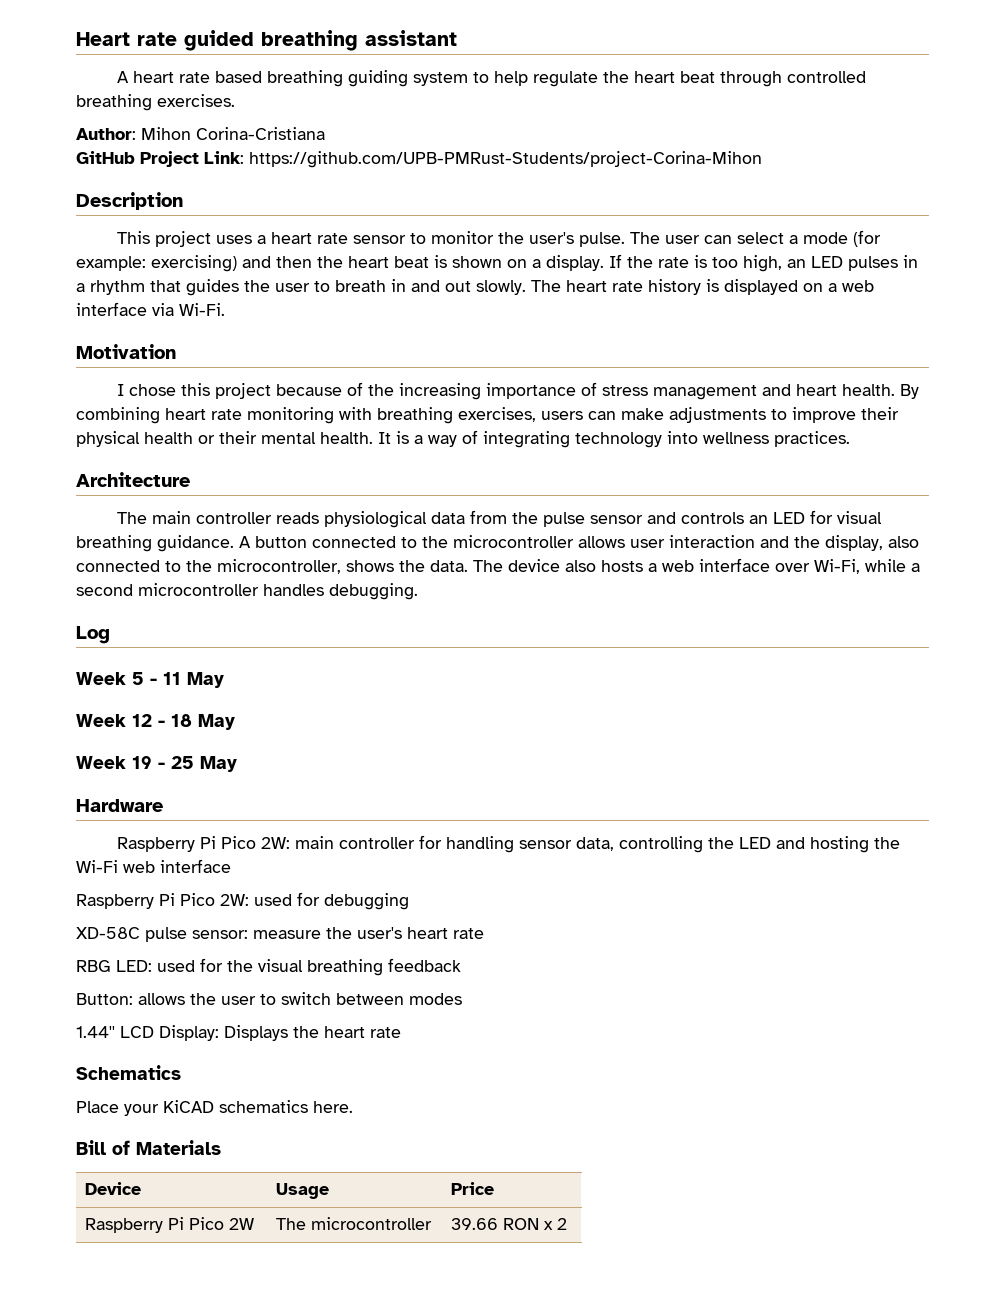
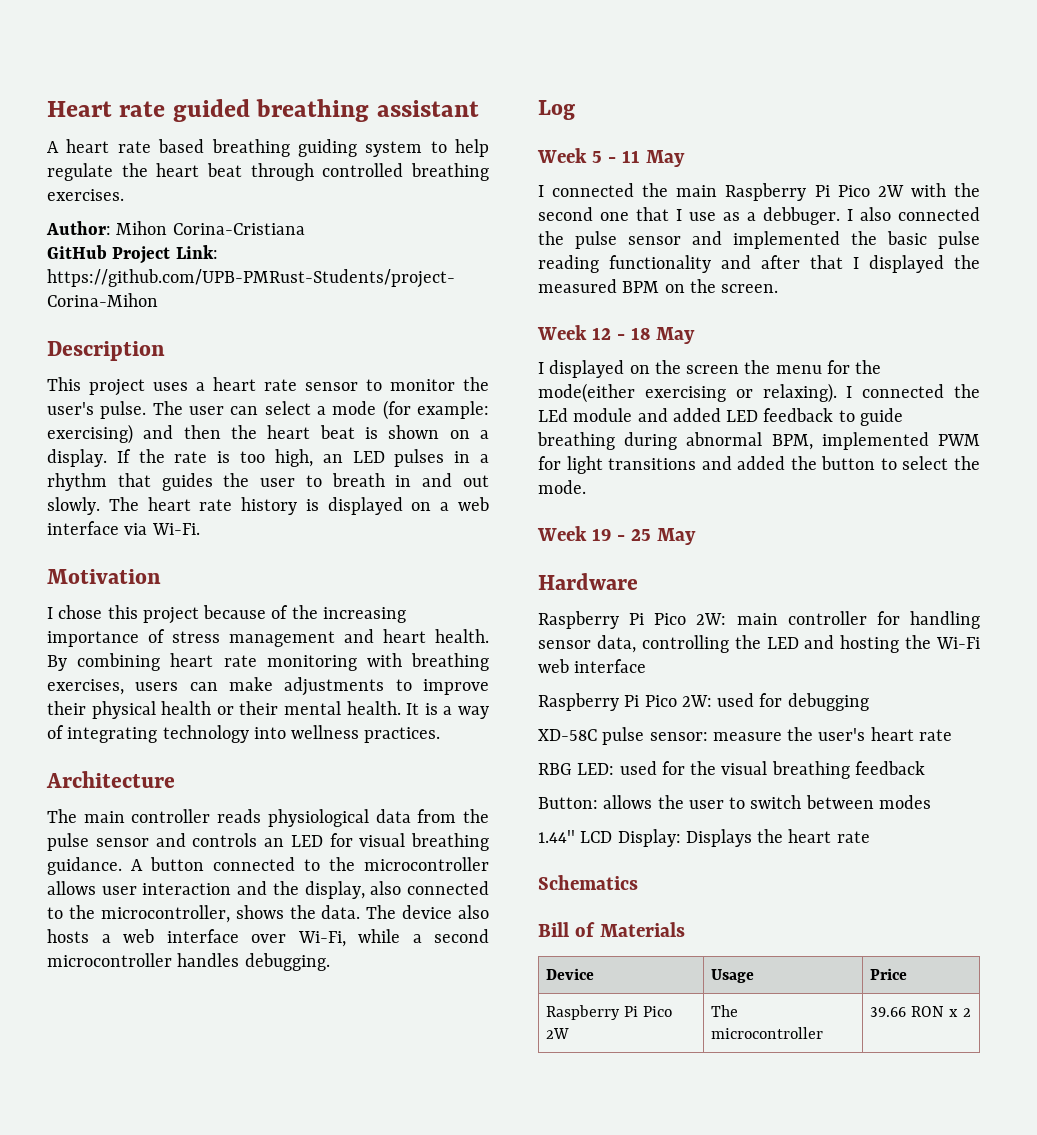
(224, 680) none -> [538,183,980,201] [538,207,980,225] [538,231,980,249] [538,255,980,273] [538,279,779,293] // I connected the main Raspberry Pi Pico 2W with the second one that I use as a debbuger. I also connected the pulse sensor and implemented the basic pulse reading functionality and after that I displayed the measured BPM on the screen.
(235, 722) none -> [538,360,882,378] [538,383,980,403] [538,408,903,426] [537,432,980,450] [538,456,980,474] [538,480,586,494] // I displayed on the screen the menu for the mode(either exercising or relaxing). I connected the LEd module and added LED feedback to guide breathing during abnormal BPM, implemented PWM for light transitions and added the button to select the mode.
[76,1100,353,1116] // Place your KiCAD schematics here. -> (638, 882) none

